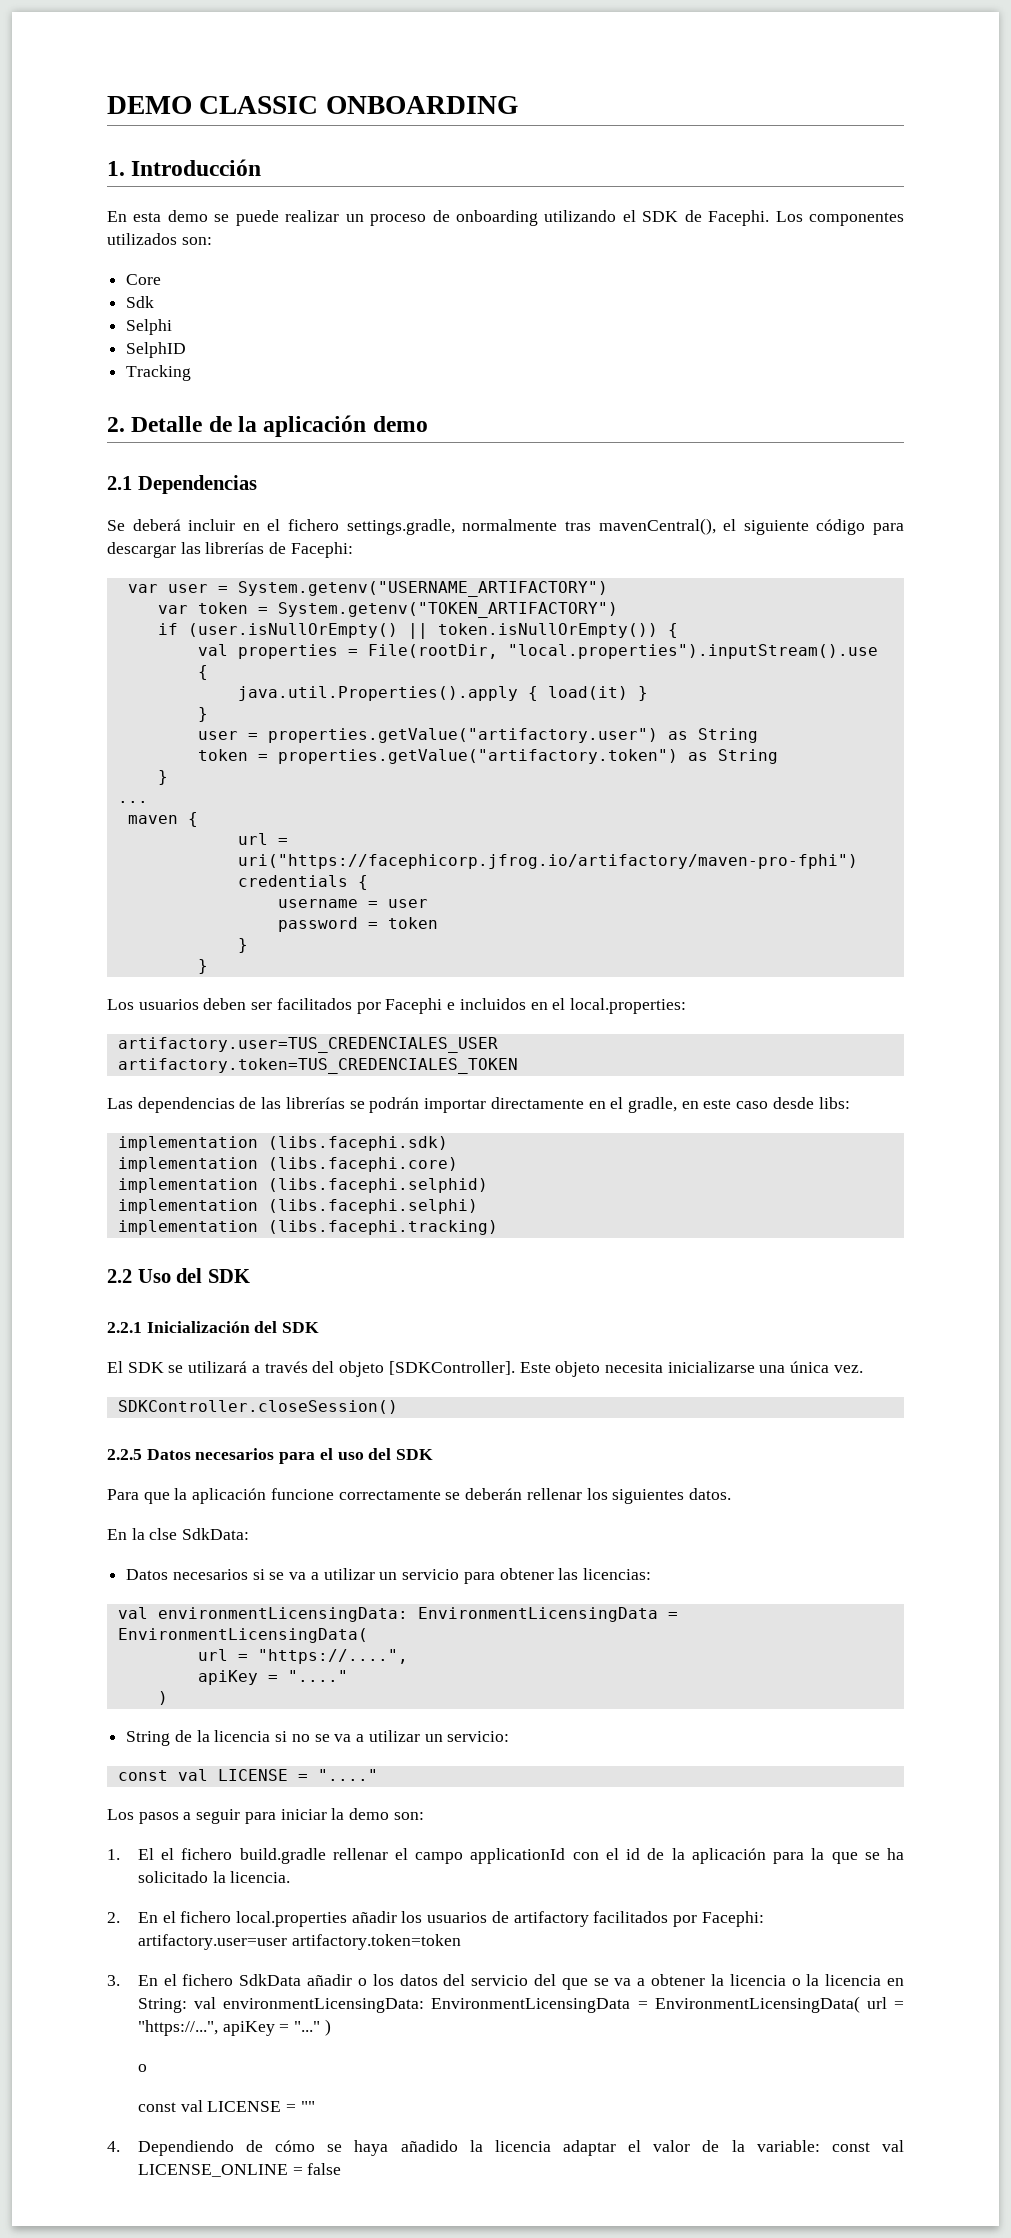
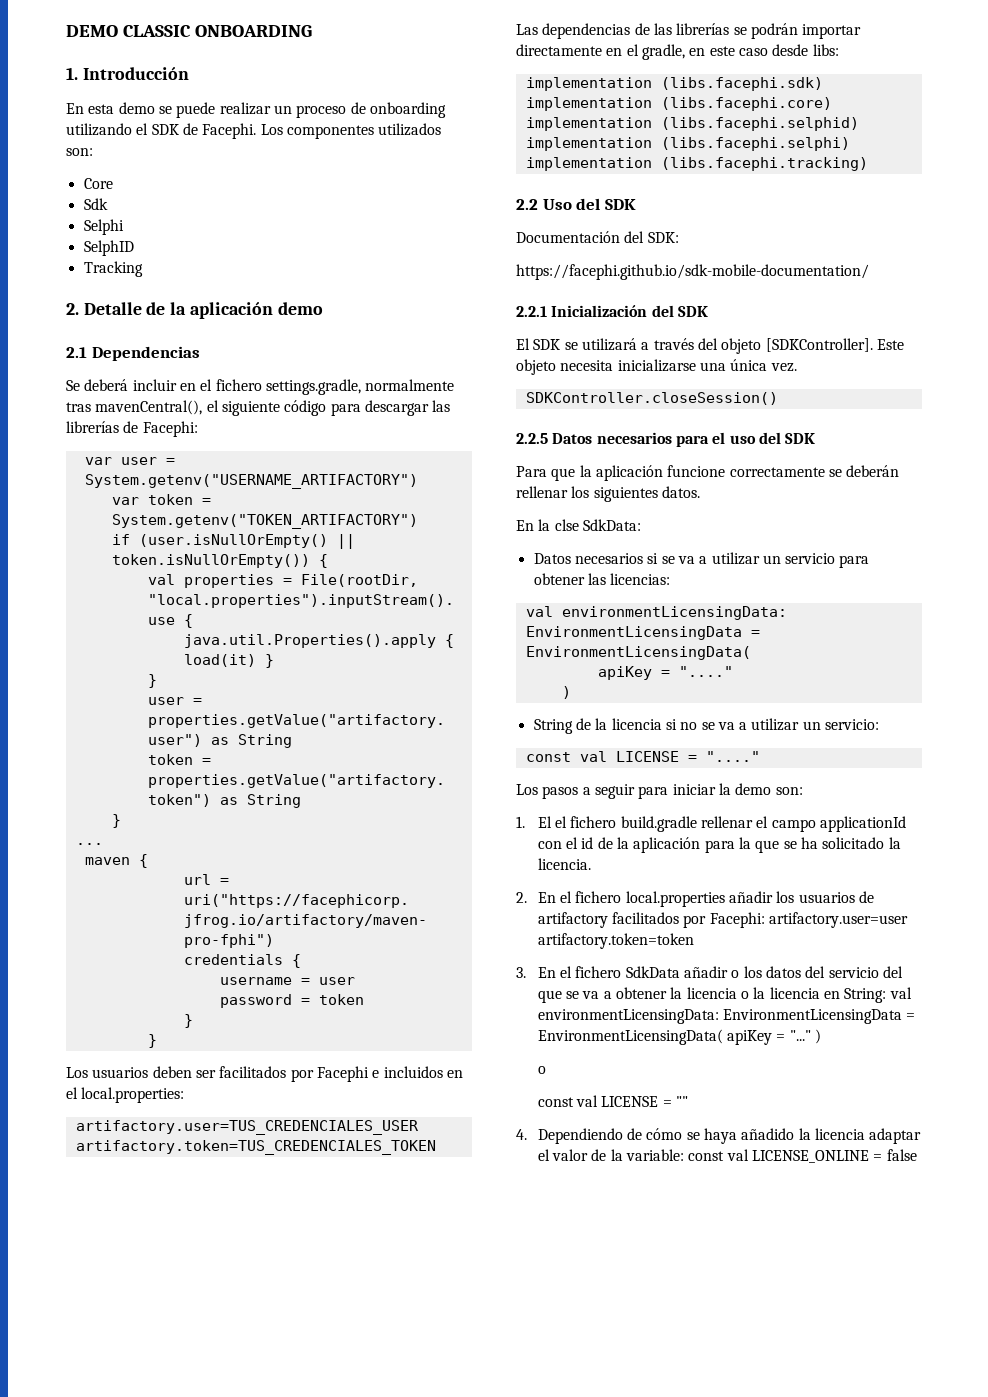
(250, 1276) none -> [516,231,679,243] [516,264,869,280] // Documentación del SDK: // https://facephi.github.io/sdk-mobile-documentation/
[197,1649,408,1664] // url = "https://....", -> (751, 653) none
[866,1997,904,2009] [137,2020,218,2036] url = "https://...", -> (723, 1037) none

